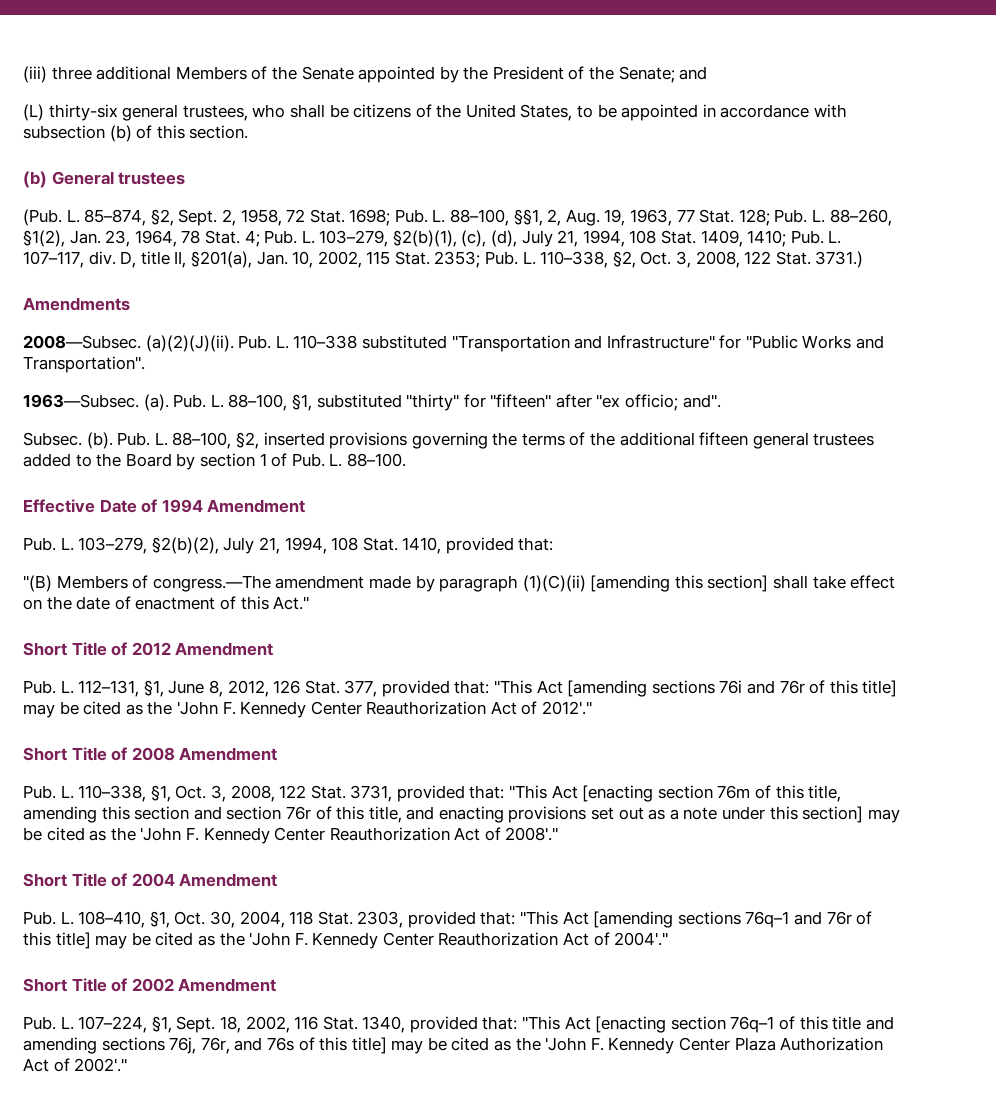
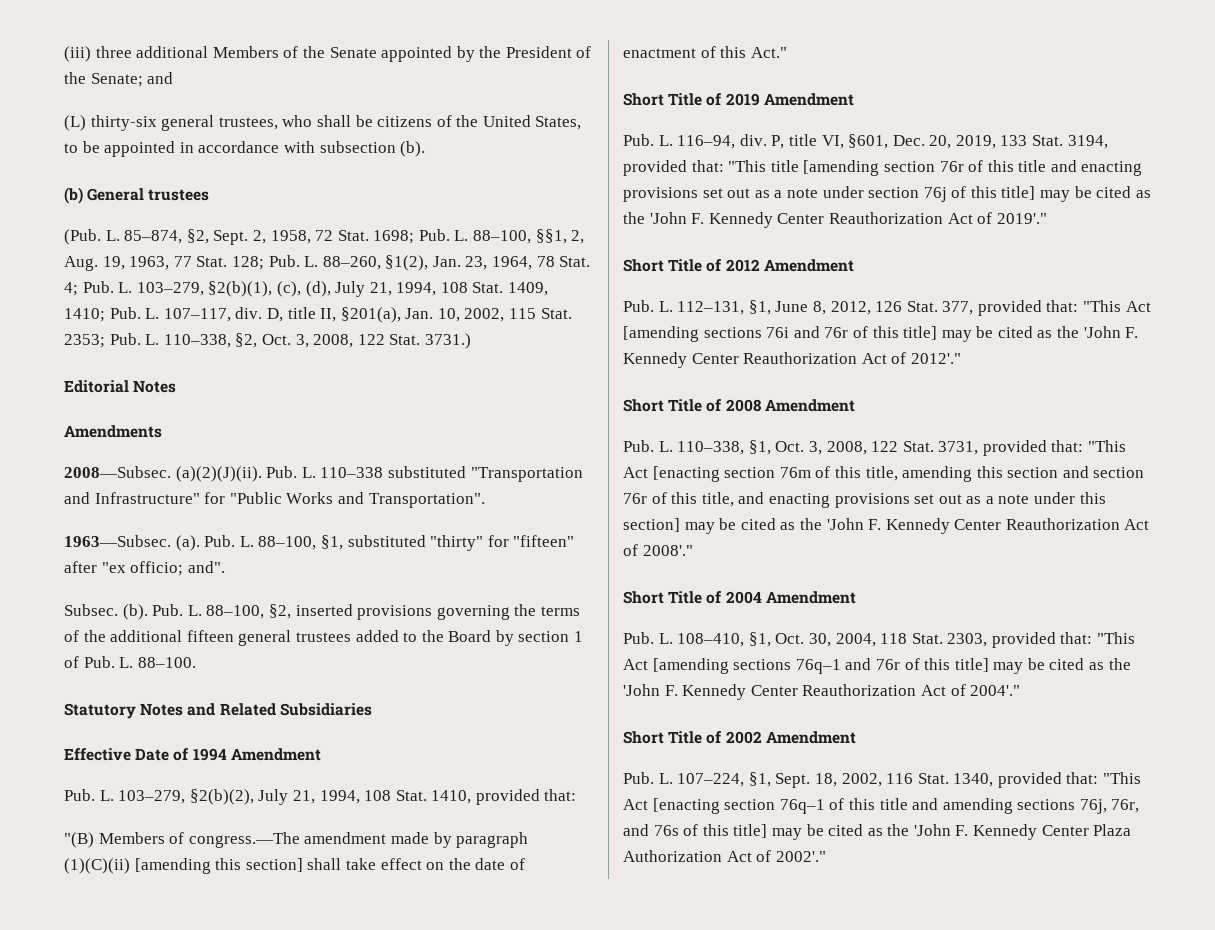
[109,125,249,142] (b) of this section. -> [400,141,426,157] (b).
(864, 259) none -> [64,380,177,393] // Editorial Notes
(406, 460) none -> [64,703,372,719] // Statutory Notes and Related Subsidiaries
(310, 603) none -> [623,93,854,106] [623,134,1108,149] [623,160,1143,176] [623,186,1151,202] [623,212,1047,228] // Short Title of 2019 Amendment // Pub. L. 116–94, div. P, title VI, §601, Dec. 20, 2019, 133 Stat. 3194, provided that: "This title [amending section 76r of this title and enacting provisions set out as a note under section 76j of this title] may be cited as the 'John F. Kennedy Center Reauthorization Act of 2019'."

